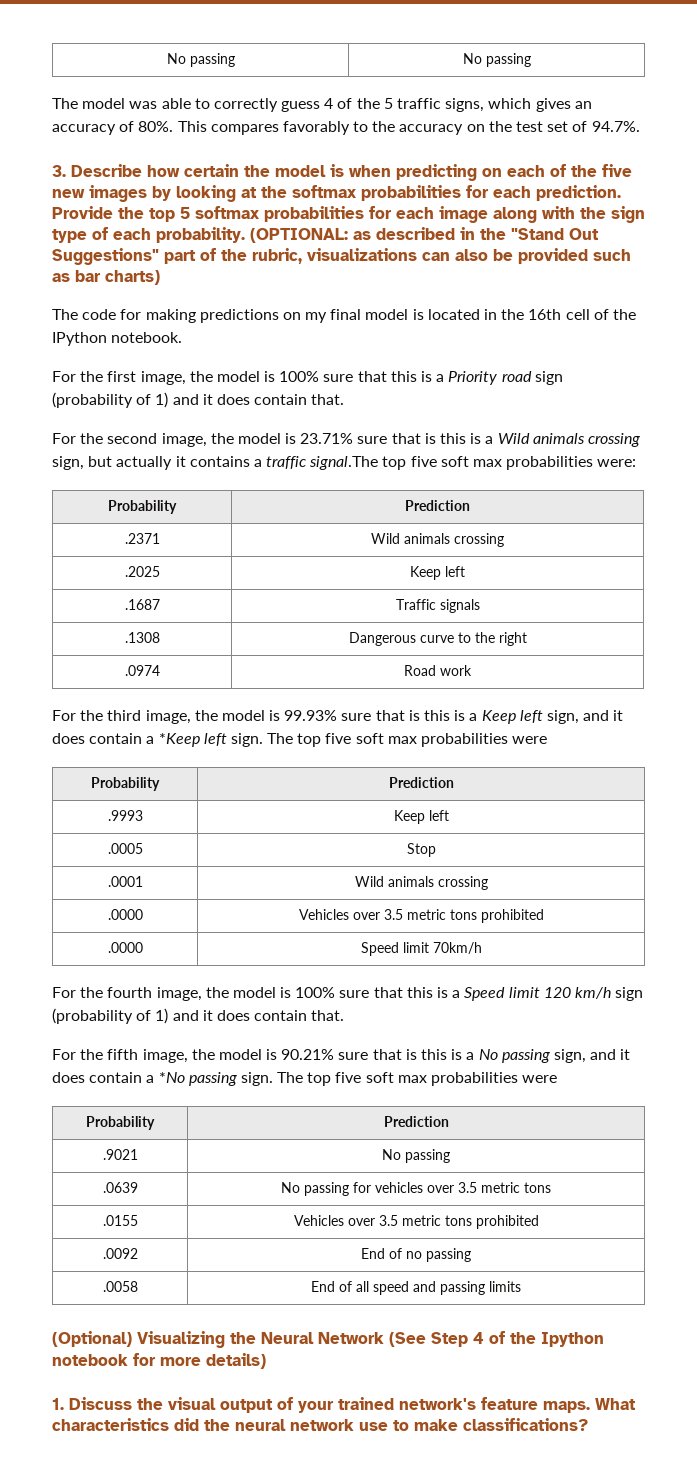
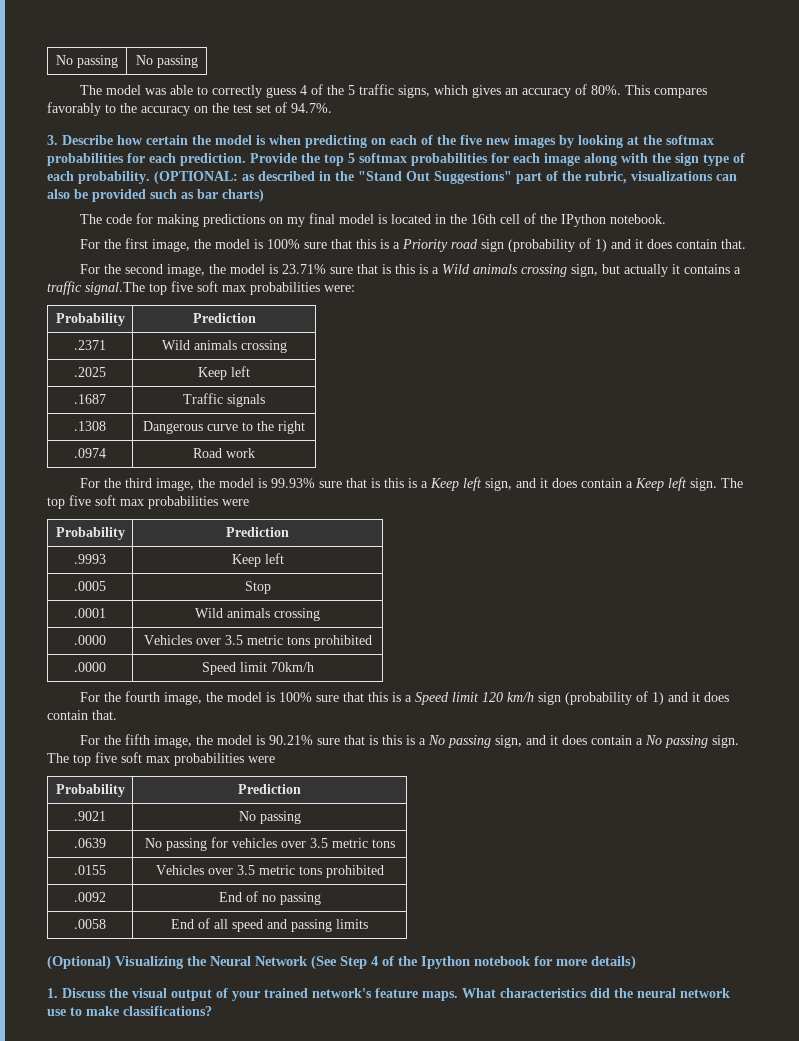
[158,733,200,747] *Keep -> [635,478,665,491] Keep
[158,1072,185,1083] *No -> [645,735,663,745] No

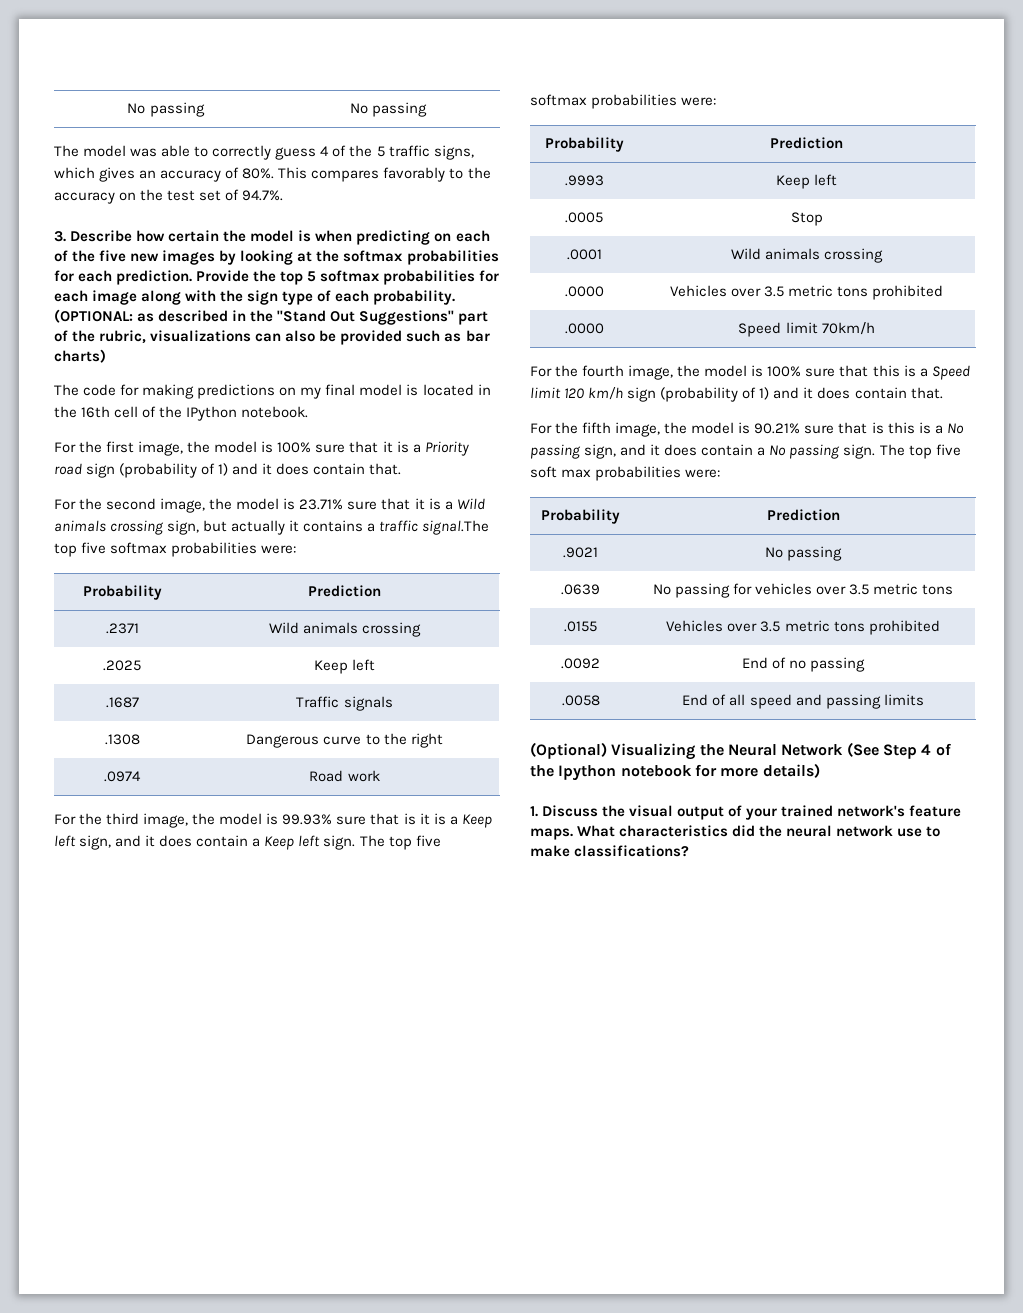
[356,239,377,249] this -> [382,441,393,453] it
[382,264,416,274] is this -> [414,498,425,510] it
[197,281,246,292] soft max -> [110,542,168,554] softmax
[384,478,405,488] this -> [419,813,430,825] it
[95,495,249,509] soft max probabilities were -> [530,94,717,109] softmax probabilities were:
[248,756,275,763] were -> [685,469,721,478] were:

